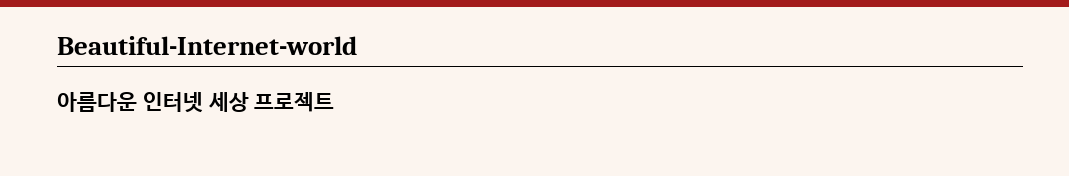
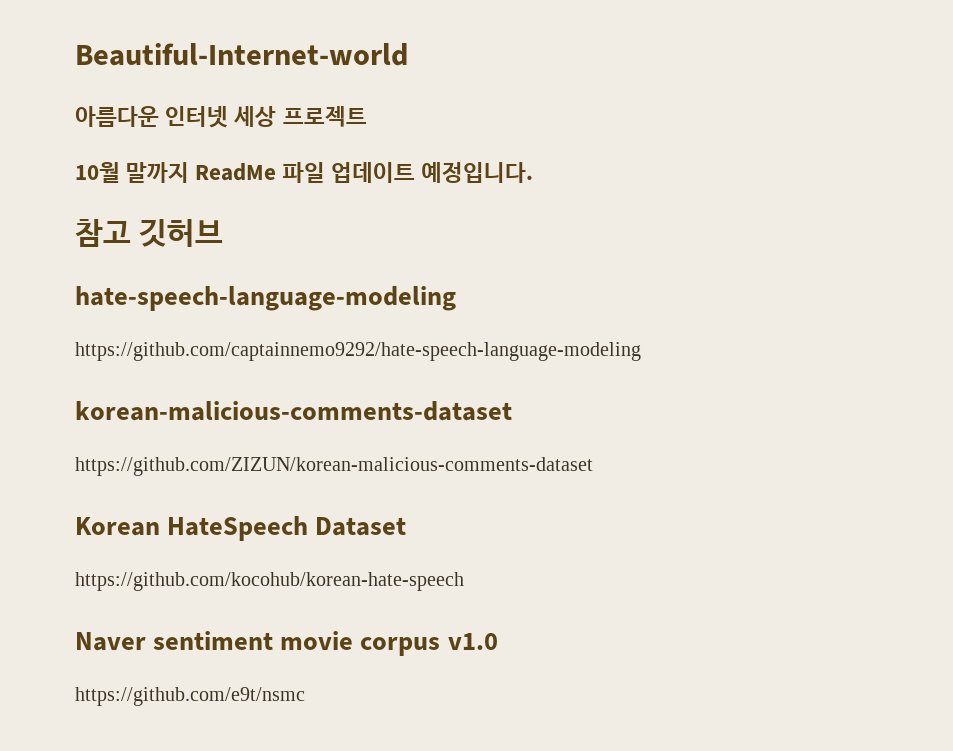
(335, 102) none -> [75,162,534,183] [75,219,224,247] [75,286,456,311] [75,342,641,361] [75,401,512,421] [75,457,593,476] [75,516,407,541] [75,572,464,591] [75,631,498,656] [75,687,305,706] // 10월 말까지 ReadMe 파일 업데이트 예정입니다. // 참고 깃허브 // hate-speech-language-modeling // https://github.com/captainnemo9292/hate-speech-language-modeling // korean-malicious-comments-dataset // https://github.com/ZIZUN/korean-malicious-comments-dataset // Korean HateSpeech Dataset // https://github.com/kocohub/korean-hate-speech // Naver sentiment movie corpus v1.0 // https://github.com/e9t/nsmc

